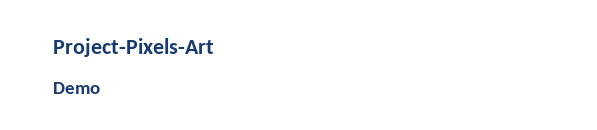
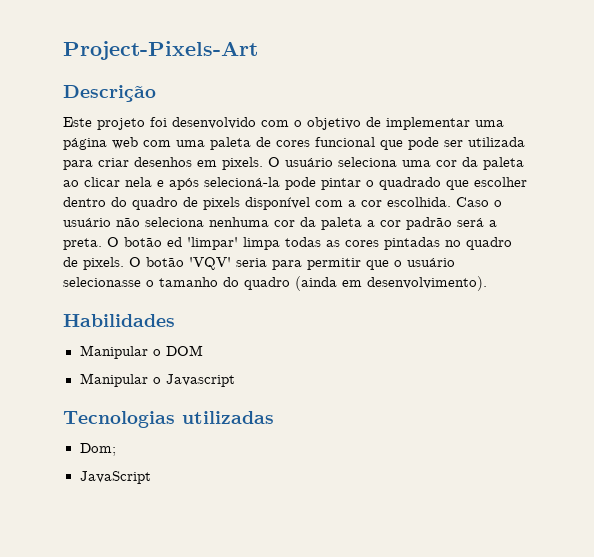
[53,82,100,94] Demo -> [63,85,156,102] [63,117,504,130] [63,137,525,150] [63,157,524,170] [63,177,527,190] [63,197,502,210] [63,217,497,230] [63,237,512,250] [63,257,455,270] [63,276,487,291] [63,314,175,327] [79,345,203,359] [79,373,235,387] [63,411,274,428] [79,443,116,456] [79,471,151,484] Descrição // Este projeto foi desenvolvido com o objetivo de implementar uma página web com uma paleta de cores funcional que pode ser utilizada para criar desenhos em pixels. O usuário seleciona uma cor da paleta ao clicar nela e após selecioná-la pode pintar o quadrado que escolher dentro do quadro de pixels disponível com a cor escolhida. Caso o usuário não seleciona nenhuma cor da paleta a cor padrão será a preta. O botão ed 'limpar' limpa todas as cores pintadas no quadro de pixels. O botão 'VQV' seria para permitir que o usuário selecionasse o tamanho do quadro (ainda em desenvolvimento). // Habilidades // Manipular o DOM // Manipular o Javascript // Tecnologias utilizadas // Dom; // JavaScript

